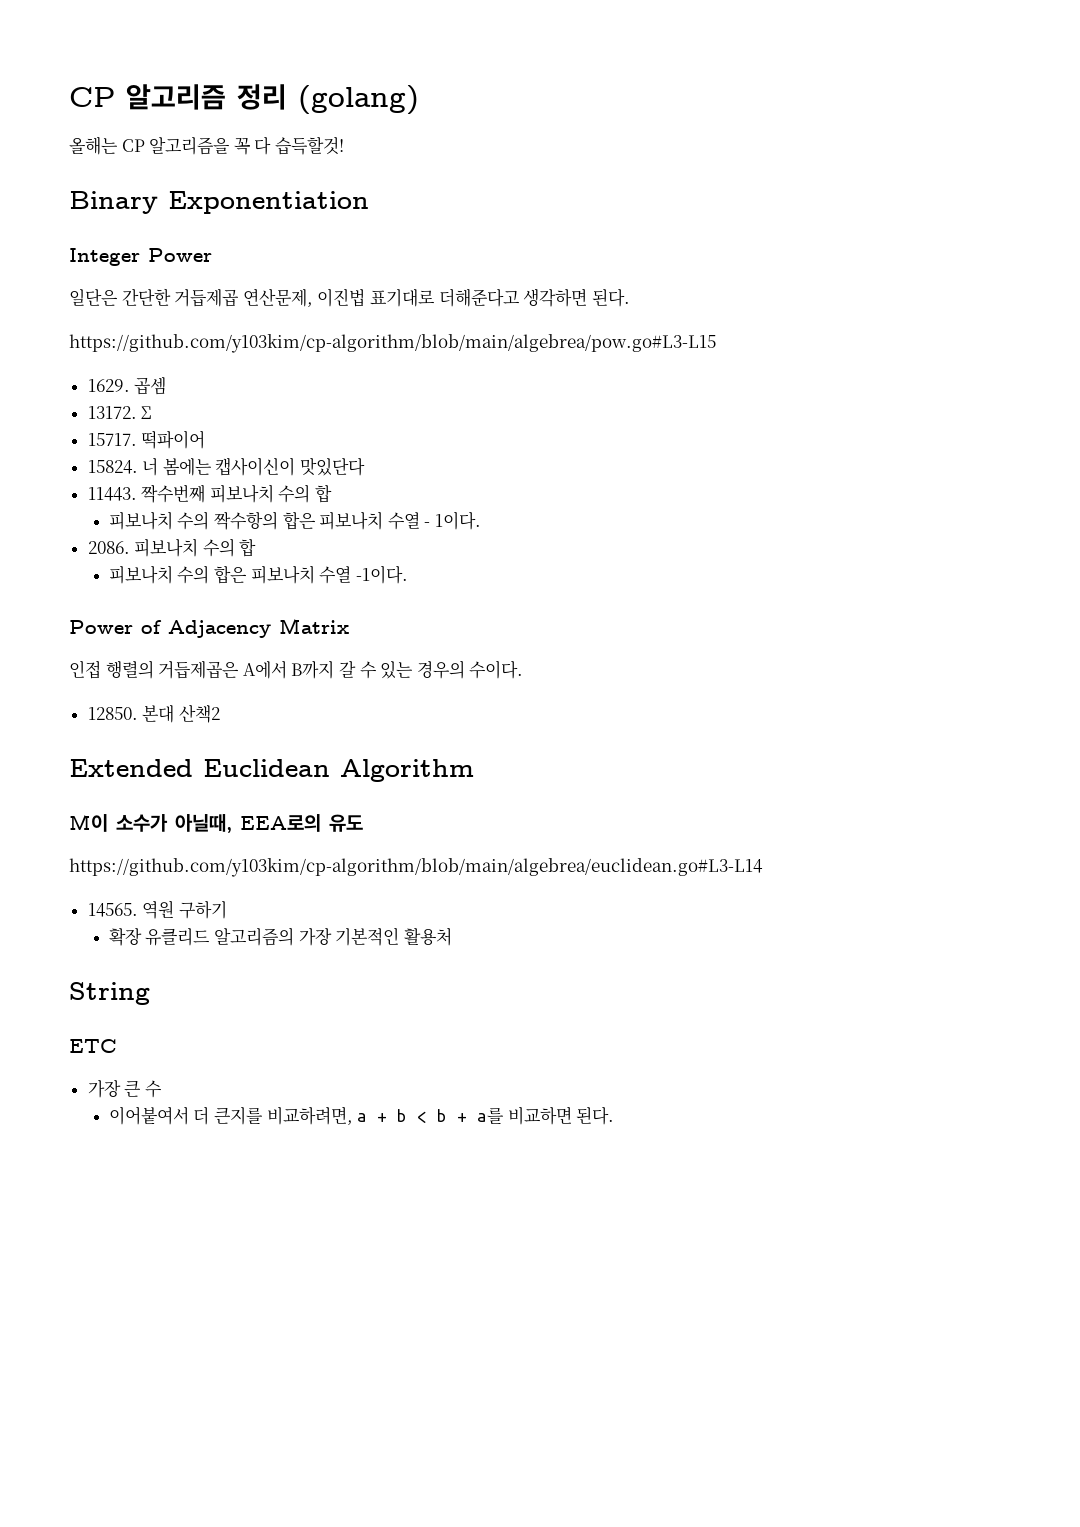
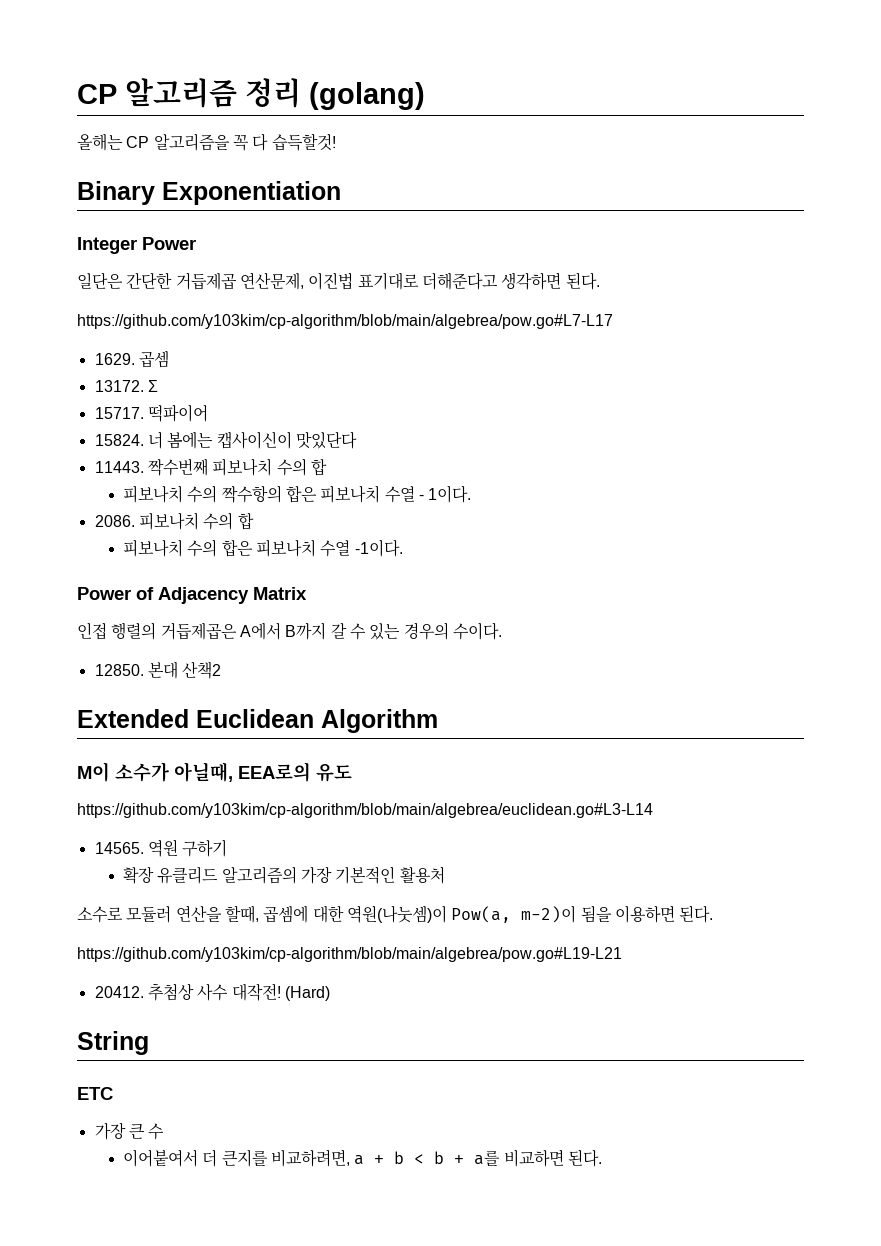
[69,334,716,353] https://github.com/y103kim/cp-algorithm/blob/main/algebrea/pow.go#L3-L15 -> [77,314,613,329] https://github.com/y103kim/cp-algorithm/blob/main/algebrea/pow.go#L7-L17
(452, 936) none -> [77,905,714,923] [77,947,622,962] [94,983,330,1001] // 소수로 모듈러 연산을 할때, 곱셈에 대한 역원(나눗셈)이 Pow(a, m-2)이 됨을 이용하면 된다. // https://github.com/y103kim/cp-algorithm/blob/main/algebrea/pow.go#L19-L21 // 20412. 추첨상 사수 대작전! (Hard)

